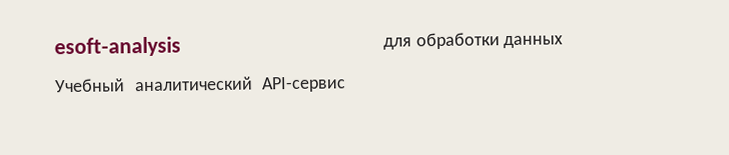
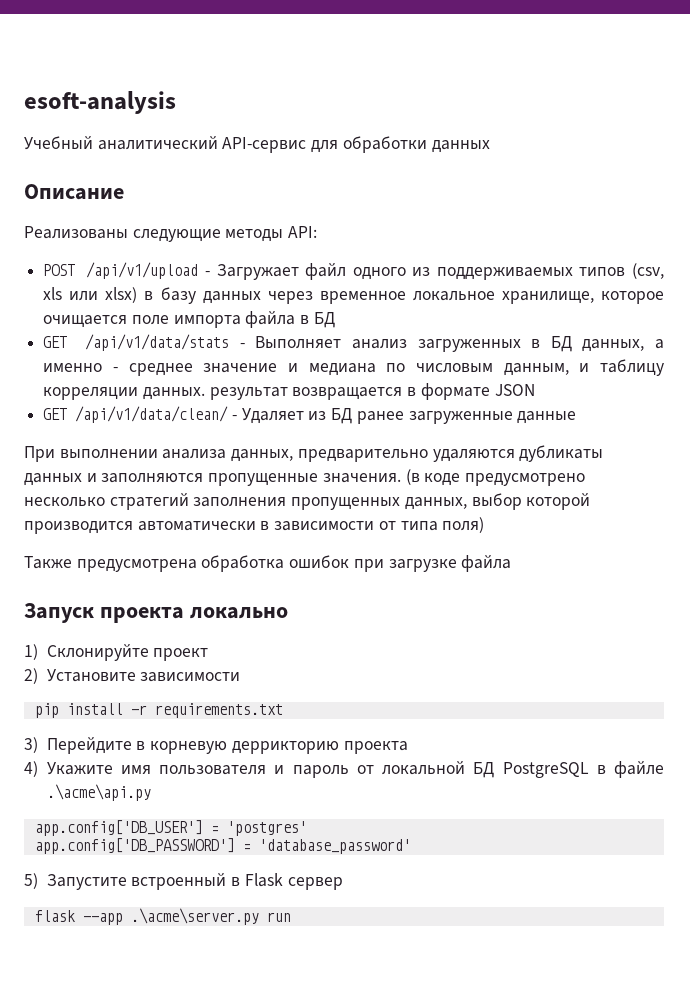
(564, 42) none -> [24,184,124,200] [24,226,318,242] [43,262,665,280] [43,287,664,304] [43,311,335,328] [43,334,665,352] [43,359,664,376] [43,383,535,400] [43,406,577,424] [24,445,604,462] [24,469,586,486] [24,493,591,510] [24,517,485,534] [24,555,512,572] [24,603,288,623] [24,644,209,661] [24,668,241,684] [34,703,283,718] [24,737,408,754] [24,761,665,778] [46,784,151,801] [34,820,307,836] [34,838,411,854] [24,873,343,890] [34,908,291,925] // Описание // Реализованы следующие методы API: // POST /api/v1/upload - Загружает файл одного из поддерживаемых типов (csv, xls или xlsx) в базу данных через временное локальное хранилище, которое очищается поле импорта файла в БД // GET /api/v1/data/stats - Выполняет анализ загруженных в БД данных, а именно - среднее значение и медиана по числовым данным, и таблицу корреляции данных. результат возвращается в формате JSON // GET /api/v1/data/clean/ - Удаляет из БД ранее загруженные данные // При выполнении анализа данных, предварительно удаляются дубликаты данных и заполняются пропущенные значения. (в коде предусмотрено несколько стратегий заполнения пропущенных данных, выбор которой производится автоматически в зависимости от типа поля) // Также предусмотрена обработка ошибок при загрузке файла // Запуск проекта локально // 1) Склонируйте проект // 2) Установите зависимости // pip install -r requirements.txt // 3) Перейдите в корневую деррикторию проекта // 4) Укажите имя пользователя и пароль от локальной БД PostgreSQL в файле .\acme\api.py // app.config['DB_USER'] = 'postgres' // app.config['DB_PASSWORD'] = 'database_password' // 5) Запустите встроенный в Flask сервер // flask --app .\acme\server.py run

